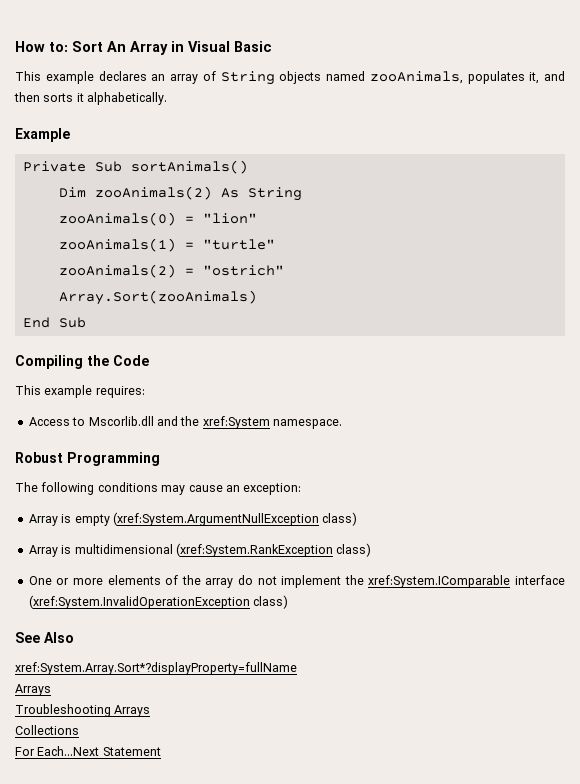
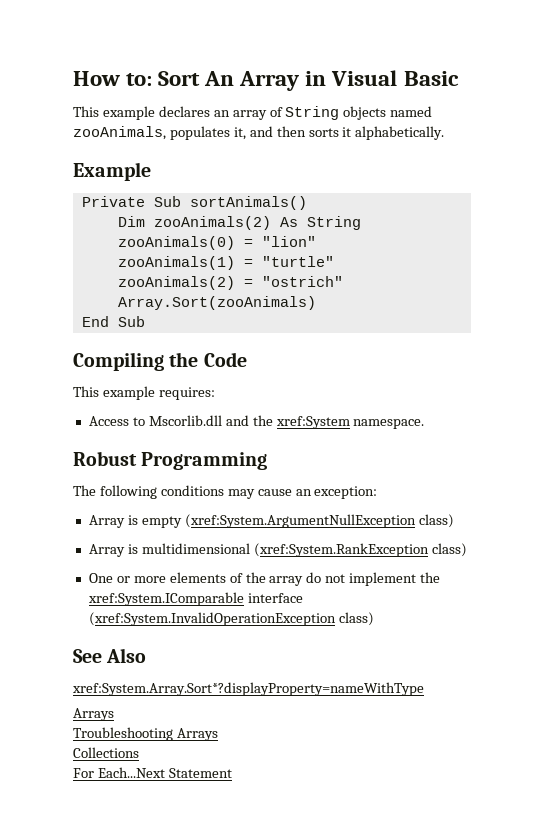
[15,662,297,675] xref:System.Array.Sort*?displayProperty=fullName -> [72,682,424,696] xref:System.Array.Sort*?displayProperty=nameWithType

